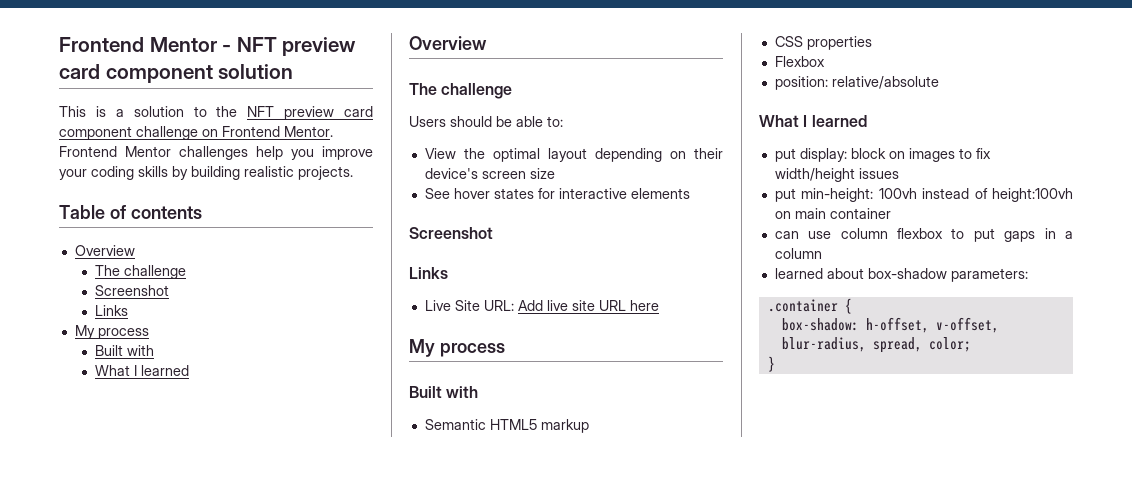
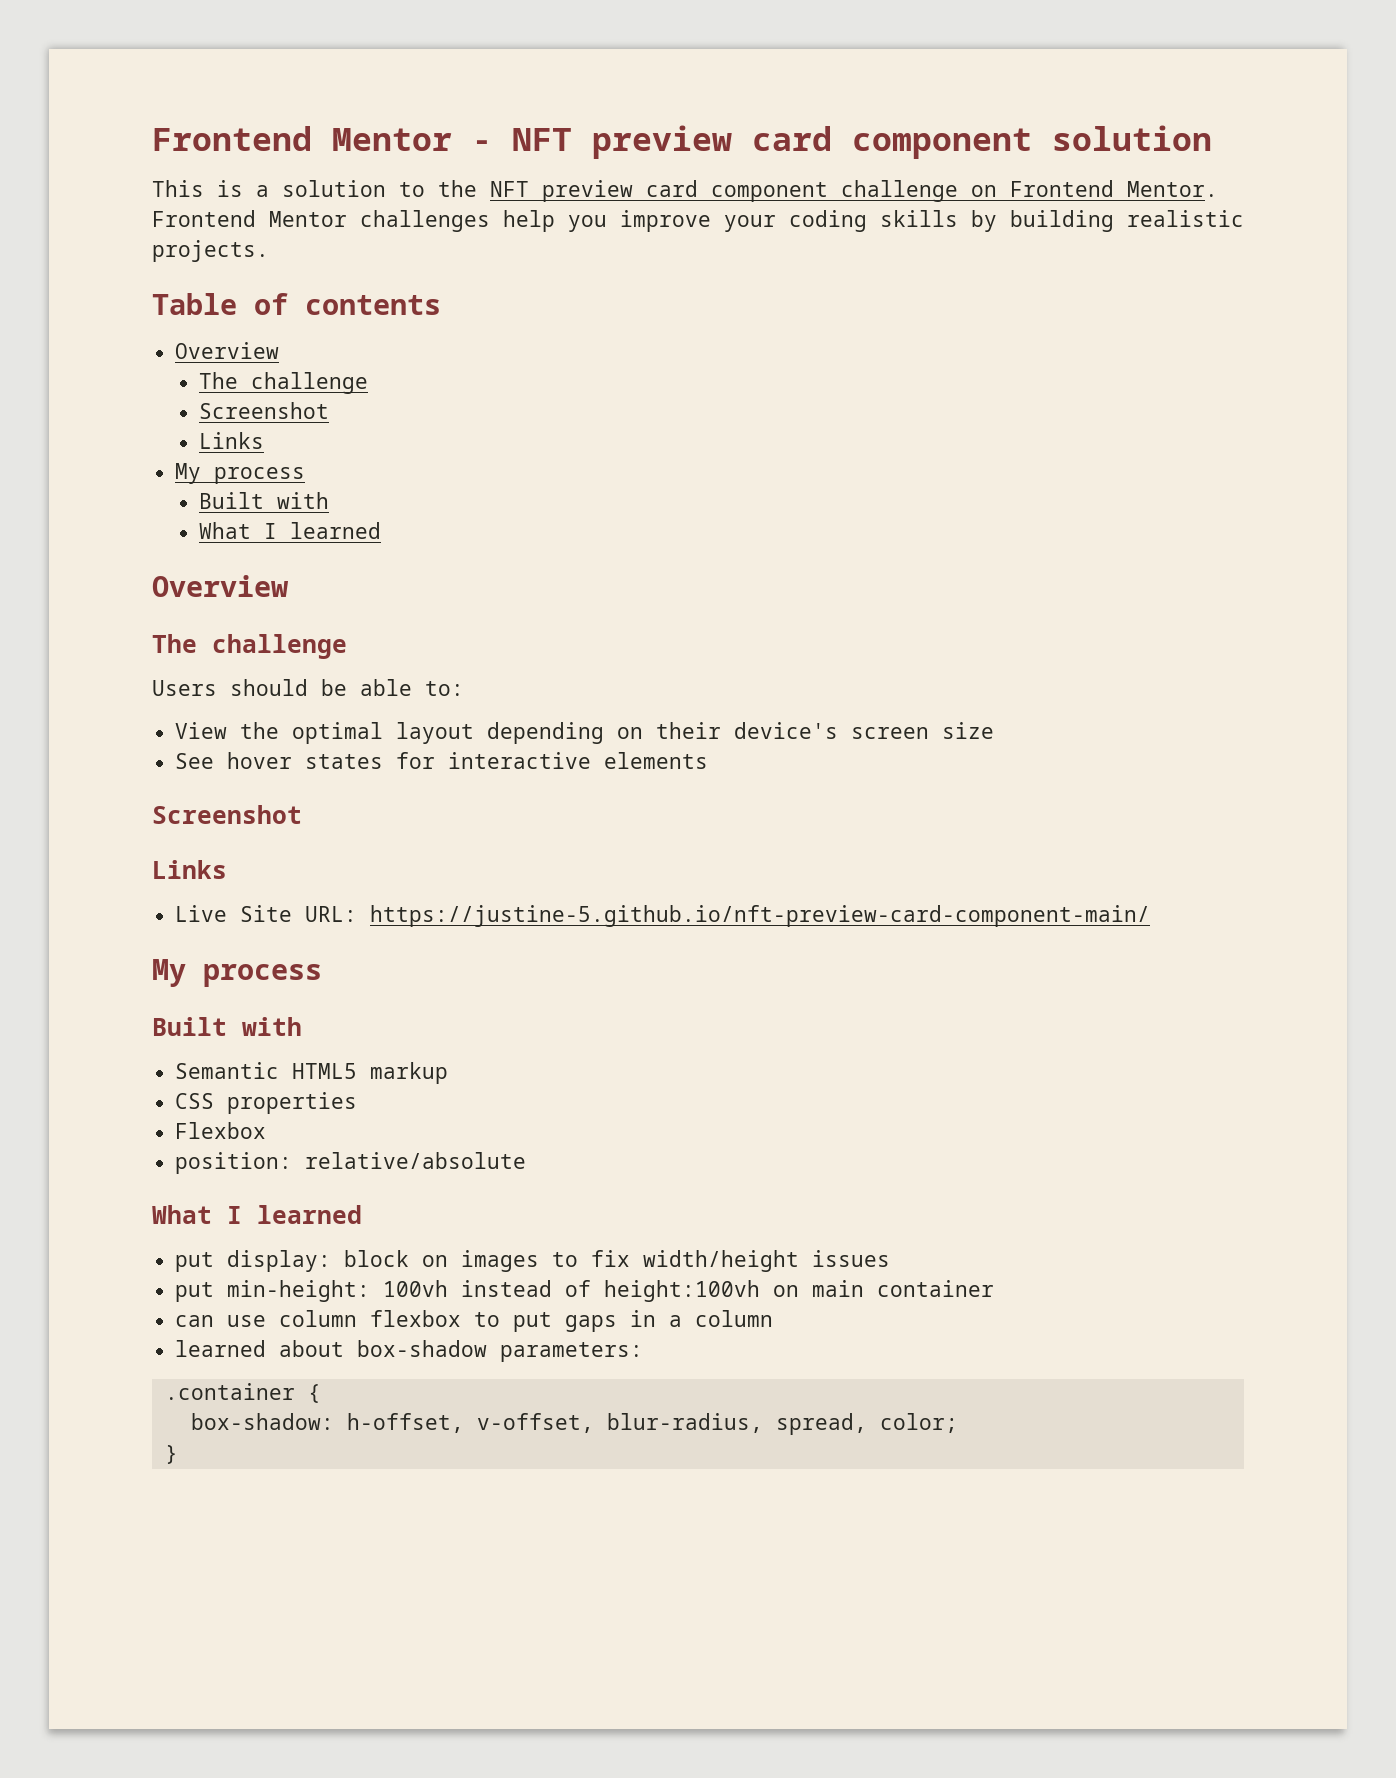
[517,300,659,311] Add live site URL here -> [370,905,1151,927] https://justine-5.github.io/nft-preview-card-component-main/

